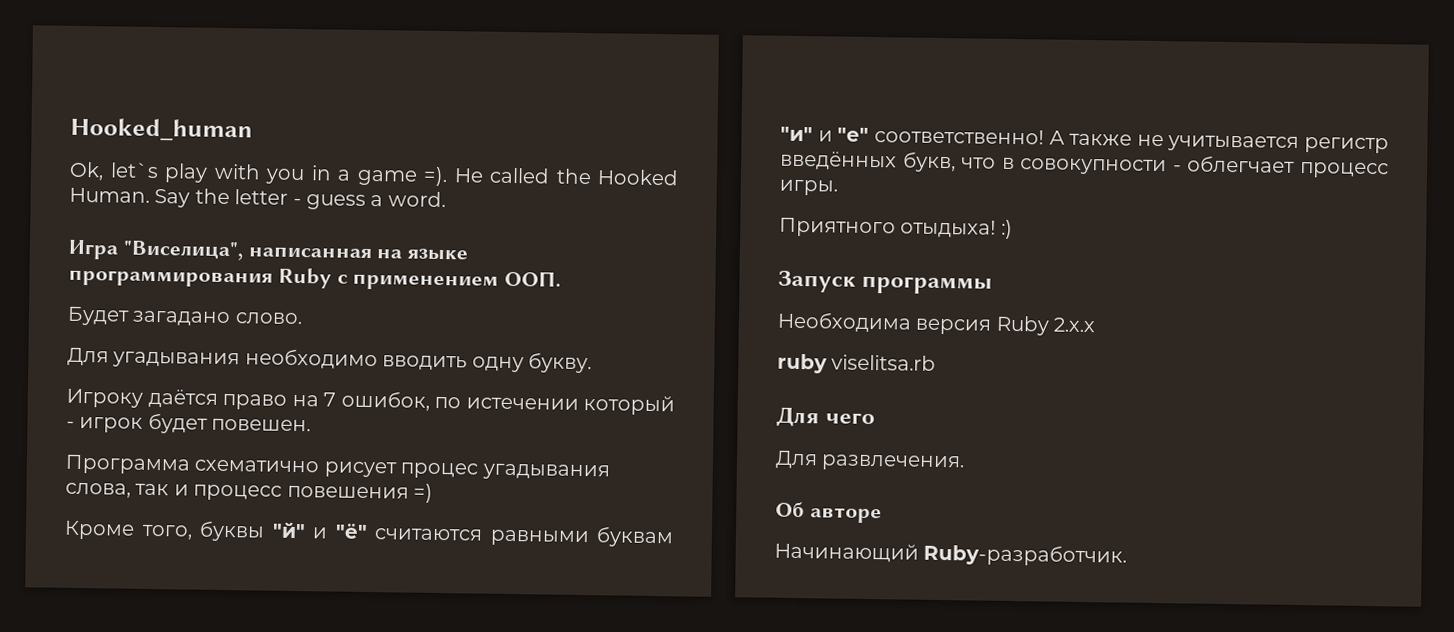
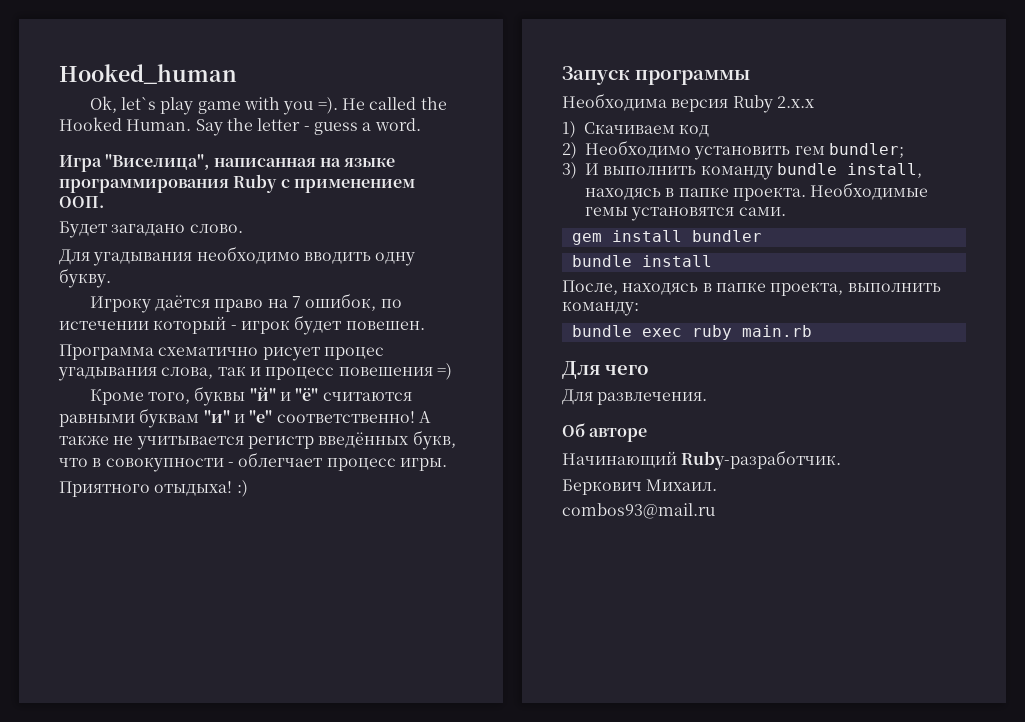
(208, 173) none -> [197,101,241,114] game
[310,165,417,186] in a game -> (314, 108) none
[777,353,937,374] ruby viselitsa.rb -> [562,121,710,138] [562,140,904,160] [562,162,922,180] [585,182,929,201] [585,207,786,221] [571,230,762,245] [571,255,712,267] [562,280,941,296] [562,301,639,316] [571,325,812,340] 1) Скачиваем код // 2) Необходимо установить гем bundler; // 3) И выполнить команду bundle install, находясь в папке проекта. Необходимые гемы установятся сами. // gem install bundler // bundle install // После, находясь в папке проекта, выполнить команду: // bundle exec ruby main.rb
(1128, 555) none -> [562,479,718,495] [562,503,715,519] // Беркович Михаил. // combos93@mail.ru

